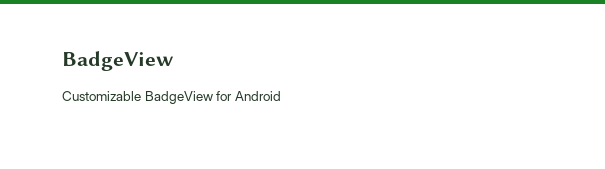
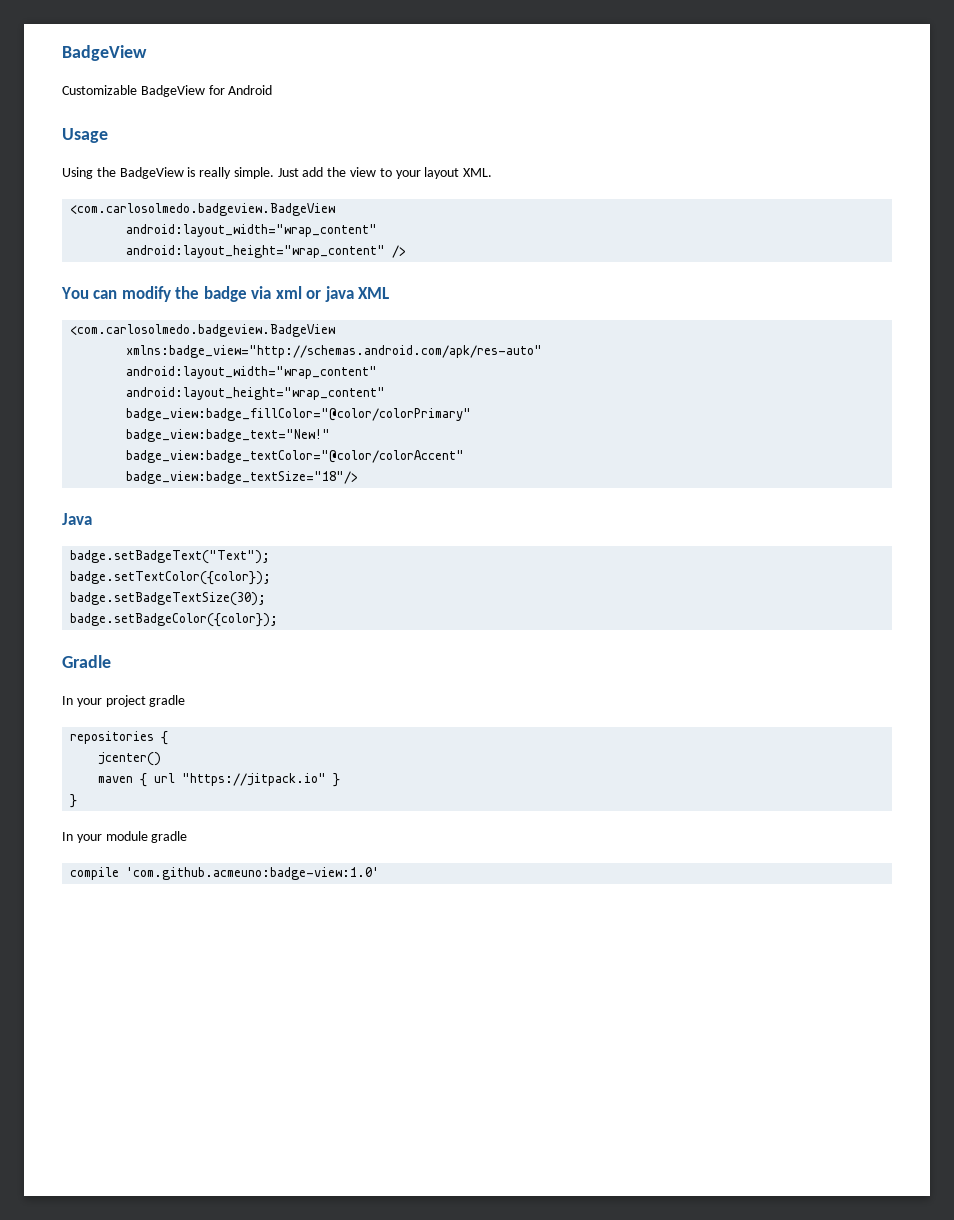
(281, 96) none -> [62,128,108,143] [62,167,493,179] [70,203,336,216] [126,224,378,237] [126,245,407,258] [61,286,390,302] [70,324,336,337] [126,345,543,358] [126,366,378,379] [126,387,386,400] [126,408,472,421] [126,429,331,442] [126,450,465,463] [126,471,359,484] [62,513,92,525] [70,550,271,564] [70,571,272,585] [70,592,267,606] [70,613,279,627] [62,655,111,668] [62,695,186,707] [70,731,169,745] [98,752,162,766] [98,773,341,787] [70,794,78,808] [62,831,188,843] [70,867,380,880] // Usage // Using the BadgeView is really simple. Just add the view to your layout XML. // <com.carlosolmedo.badgeview.BadgeView // android:layout_width="wrap_content" // android:layout_height="wrap_content" /> // You can modify the badge via xml or java XML // <com.carlosolmedo.badgeview.BadgeView // xmlns:badge_view="http://schemas.android.com/apk/res-auto" // android:layout_width="wrap_content" // android:layout_height="wrap_content" // badge_view:badge_fillColor="@color/colorPrimary" // badge_view:badge_text="New!" // badge_view:badge_textColor="@color/colorAccent" // badge_view:badge_textSize="18"/> // Java // badge.setBadgeText("Text"); // badge.setTextColor({color}); // badge.setBadgeTextSize(30); // badge.setBadgeColor({color}); // Gradle // In your project gradle // repositories { // jcenter() // maven { url "https://jitpack.io" } // } // In your module gradle // compile 'com.github.acmeuno:badge-view:1.0'

